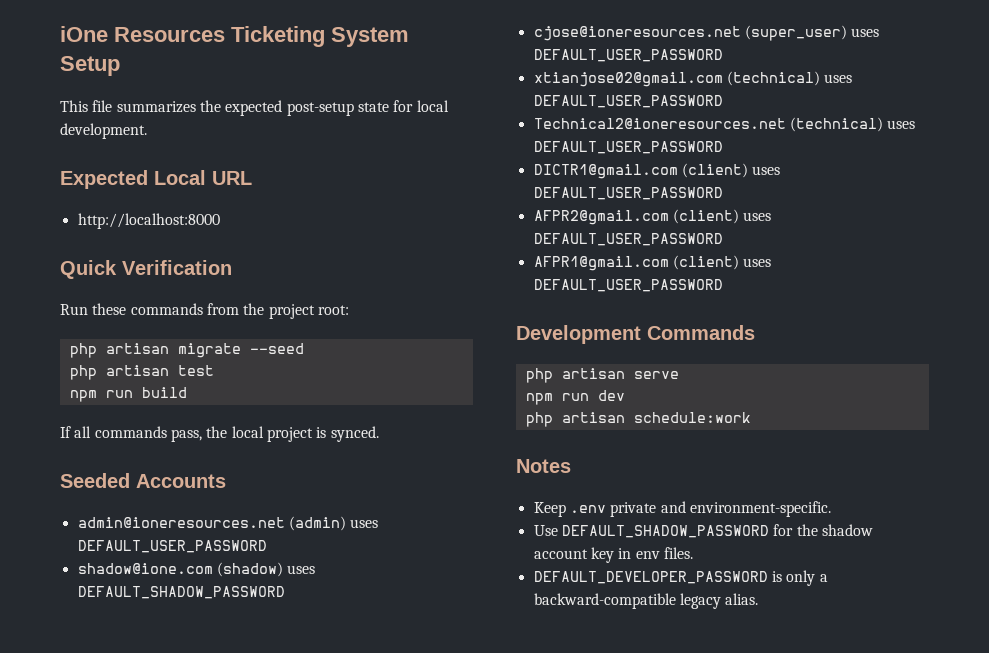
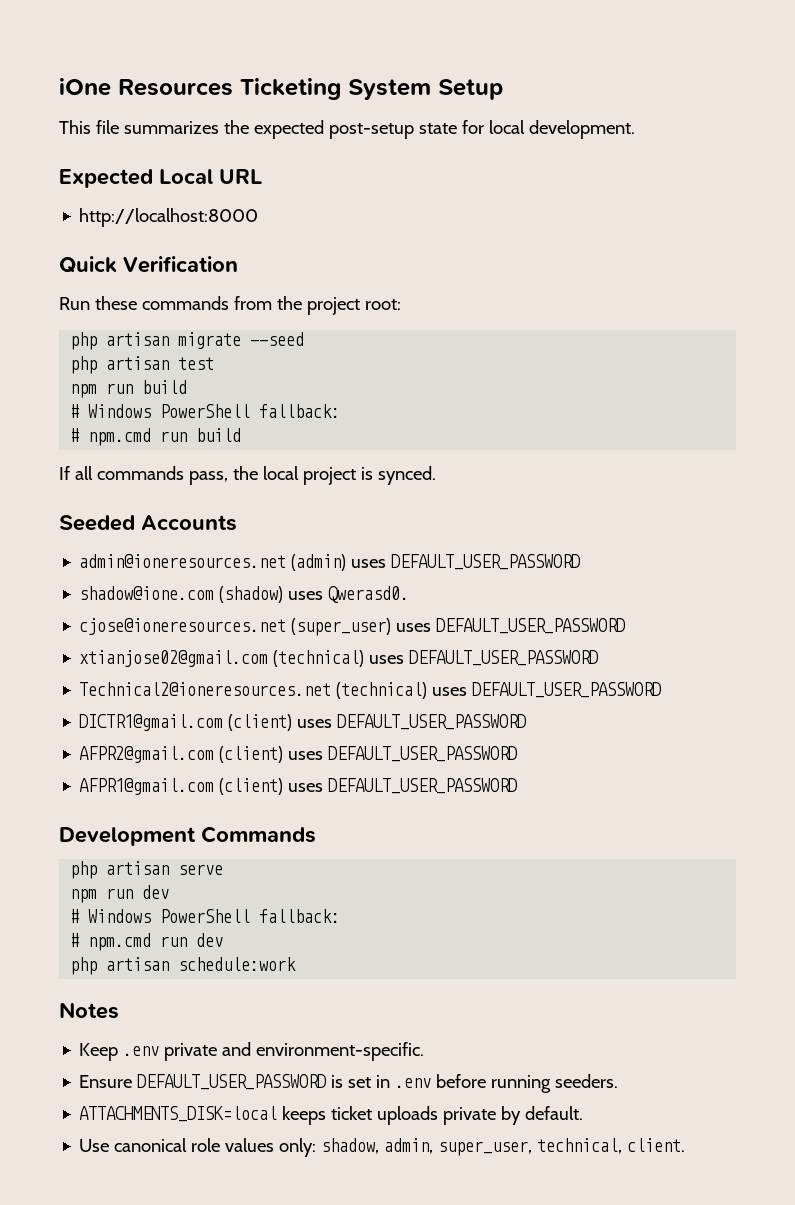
(187, 392) none -> [70,404,341,418] [70,428,242,446] // # Windows PowerShell fallback: // # npm.cmd run build
[77,586,285,599] DEFAULT_SHADOW_PASSWORD -> [328,586,410,603] Qwerasd0.
(625, 395) none -> [70,909,341,923] [70,933,224,951] // # Windows PowerShell fallback: // # npm.cmd run dev
[533,524,873,538] [533,547,693,563] [533,570,828,586] [533,593,759,609] Use DEFAULT_SHADOW_PASSWORD for the shadow account key in env files. // DEFAULT_DEVELOPER_PASSWORD is only a backward-compatible legacy alias. -> [79,1074,619,1093] [79,1106,584,1125] [79,1138,686,1157] Ensure DEFAULT_USER_PASSWORD is set in .env before running seeders. // ATTACHMENTS_DISK=local keeps ticket uploads private by default. // Use canonical role values only: shadow, admin, super_user, technical, client.

